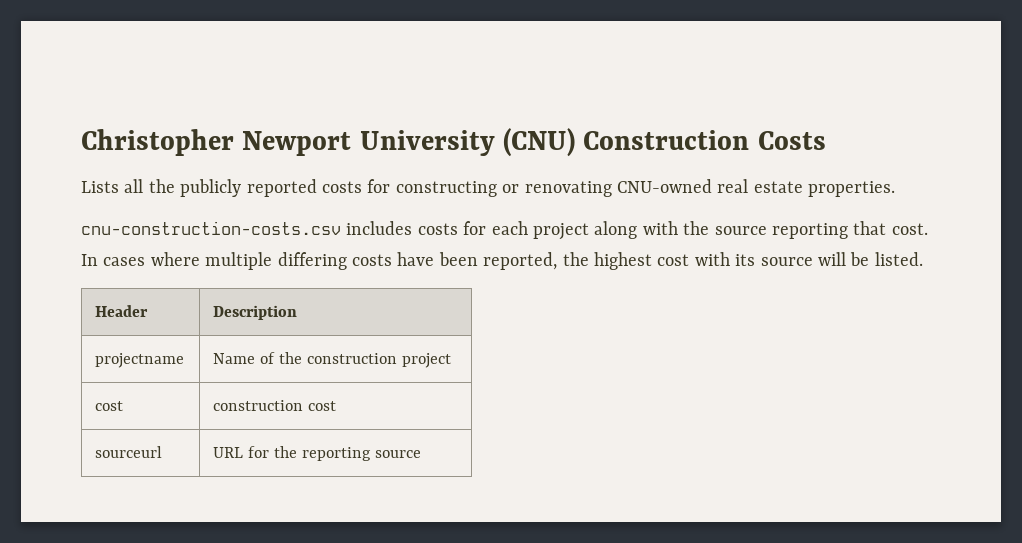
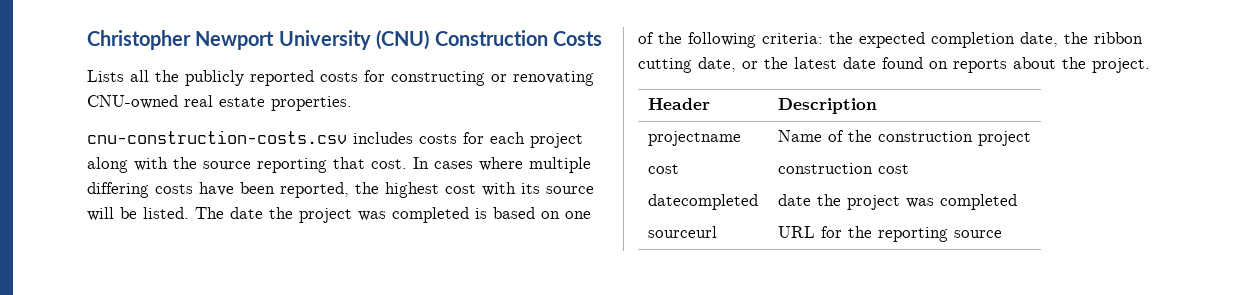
(923, 259) none -> [195,207,591,223] [638,32,1143,48] [638,57,1150,73] The date the project was completed is based on one of the following criteria: the expected completion date, the ribbon cutting date, or the latest date found on reports about the project.
(336, 406) none -> [647,194,758,210] [777,194,1017,210] // datecompleted | date the project was completed

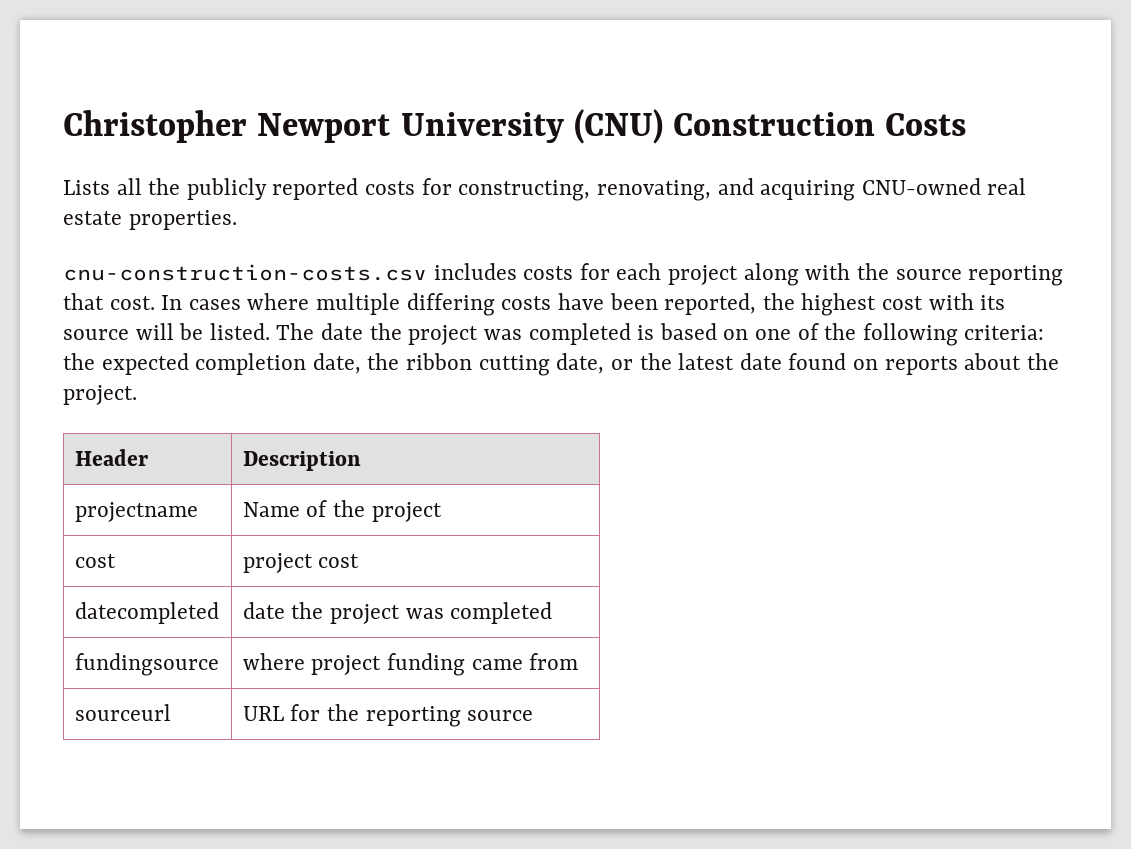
[391,71,594,86] constructing or renovating -> [458,178,856,201] constructing, renovating, and acquiring
[877,131,973,142] construction -> (365, 508) none
[777,163,873,174] construction -> [242,553,313,573] project
(1017, 202) none -> [74,653,219,676] [242,653,579,676] // fundingsource | where project funding came from

